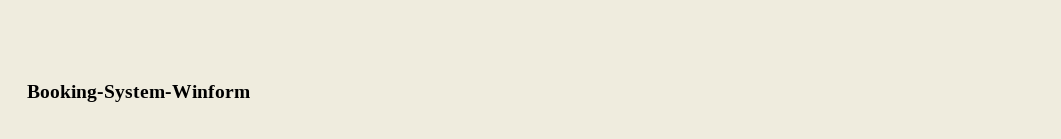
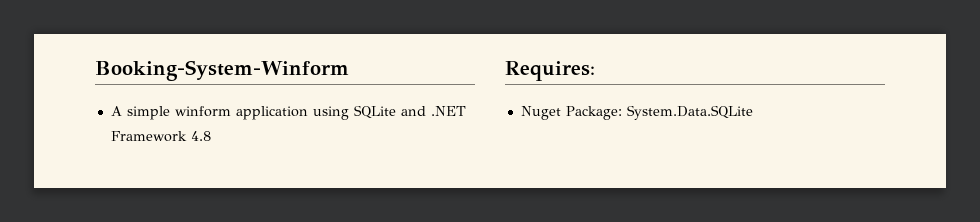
(250, 93) none -> [110,105,466,120] [110,131,211,142] [505,61,595,81] [520,105,753,120] // A simple winform application using SQLite and .NET Framework 4.8 // Requires: // Nuget Package: System.Data.SQLite

